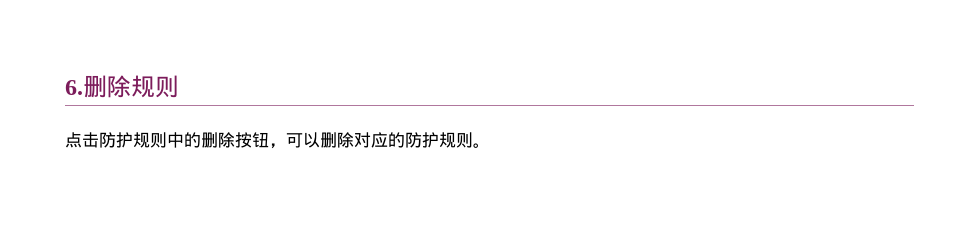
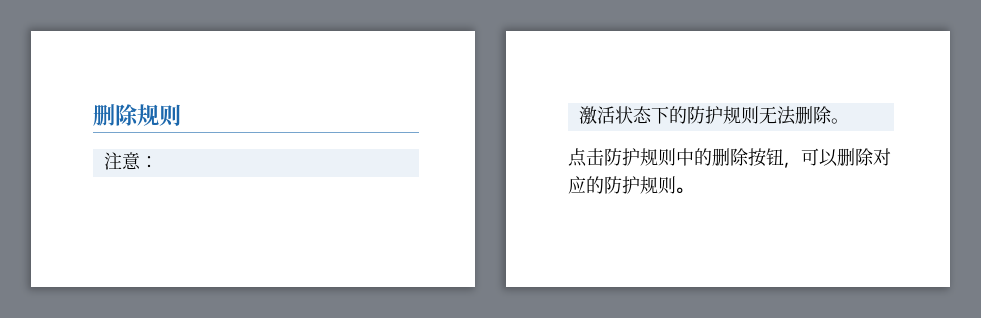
[65,80,83,95] 6. -> (93, 115) none
(179, 86) none -> [103,152,158,170] [578,106,849,125] // 注意： // 激活状态下的防护规则无法删除。

